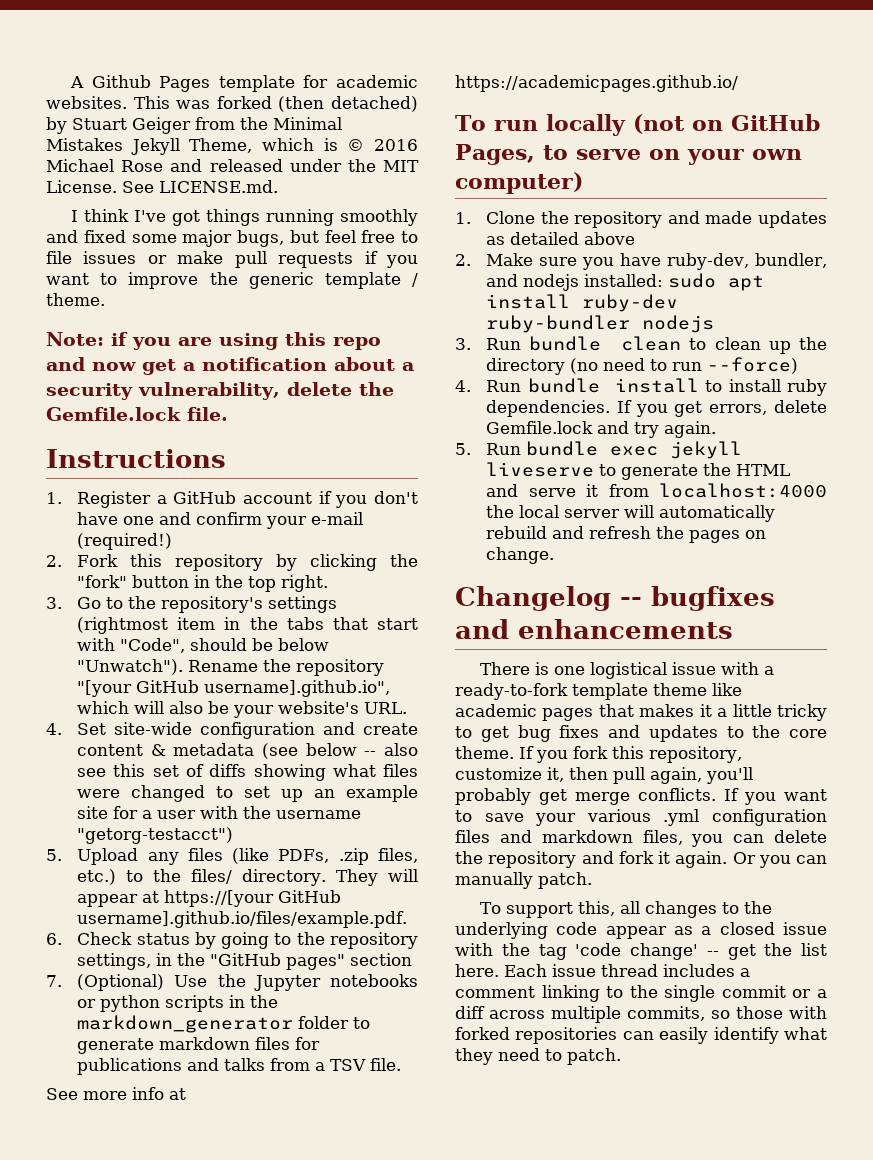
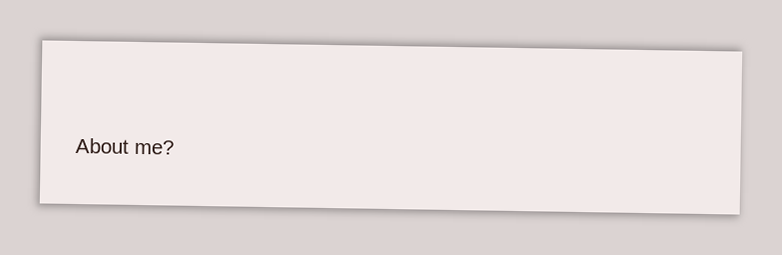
[70,75,418,92] [46,96,418,112] [46,117,342,134] [46,138,419,155] [46,159,419,172] [46,180,278,193] [71,209,418,226] [46,230,418,247] [46,251,418,268] [46,272,418,289] [46,293,105,306] [46,332,381,350] [46,357,414,375] [46,382,394,400] [46,407,228,421] [46,449,226,468] [46,491,418,508] [77,512,364,529] [77,533,173,550] [46,554,418,571] [77,575,329,592] [46,596,338,613] [77,617,418,634] [77,638,330,653] [77,659,385,676] [77,680,391,697] [77,701,408,718] [46,722,419,739] [77,743,418,759] [77,764,418,781] [77,785,418,802] [77,806,362,819] [77,827,234,844] [46,848,418,865] [77,869,418,886] [77,890,342,907] [77,911,408,928] [46,932,418,949] [77,953,413,970] [46,974,418,991] [77,995,279,1012] [77,1015,371,1033] [77,1037,321,1054] [77,1058,402,1075] [46,1087,186,1100] [455,75,738,92] [455,114,820,136] [455,144,802,165] [455,172,583,194] [455,211,827,228] [486,232,636,245] [455,253,828,270] [486,273,765,291] [486,294,679,312] [486,315,715,333] [455,336,827,354] [486,357,799,375] [455,378,827,396] [486,400,827,417] [486,421,717,438] [455,441,743,459] [486,462,791,480] [486,483,827,498] [486,505,776,522] [486,526,767,543] [486,547,555,564] [455,586,775,611] [455,619,733,639] [480,662,775,679] [455,683,742,700] [455,704,827,721] [455,725,827,742] [455,746,742,763] [455,767,753,784] [455,788,827,805] [455,809,827,826] [455,830,827,847] [455,851,827,868] [455,872,592,889] [480,901,773,918] [455,922,827,939] [455,943,827,960] [455,964,750,977] [455,985,827,1002] [455,1006,827,1023] [455,1027,827,1044] [455,1048,621,1065] A Github Pages template for academic websites. This was forked (then detached) by Stuart Geiger from the Minimal Mistakes Jekyll Theme, which is © 2016 Michael Rose and released under the MIT License. See LICENSE.md. // I think I've got things running smoothly and fixed some major bugs, but feel free to file issues or make pull requests if you want to improve the generic template / theme. // Note: if you are using this repo and now get a notification about a security vulnerability, delete the Gemfile.lock file. // Instructions // 1. Register a GitHub account if you don't have one and confirm your e-mail (required!) // 2. Fork this repository by clicking the "fork" button in the top right. // 3. Go to the repository's settings (rightmost item in the tabs that start with "Code", should be below "Unwatch"). Rename the repository "[your GitHub username].github.io", which will also be your website's URL. // 4. Set site-wide configuration and create content & metadata (see below -- also see this set of diffs showing what files were changed to set up an example site for a user with the username "getorg-testacct") // 5. Upload any files (like PDFs, .zip files, etc.) to the files/ directory. They will appear at https://[your GitHub username].github.io/files/example.pdf. // 6. Check status by going to the repository settings, in the "GitHub pages" section // 7. (Optional) Use the Jupyter notebooks or python scripts in the markdown_generator folder to generate markdown files for publications and talks from a TSV file. // See more info at https://academicpages.github.io/ // To run locally (not on GitHub Pages, to serve on your own computer) // 1. Clone the repository and made updates as detailed above // 2. Make sure you have ruby-dev, bundler, and nodejs installed: sudo apt install ruby-dev ruby-bundler nodejs // 3. Run bundle clean to clean up the directory (no need to run --force) // 4. Run bundle install to install ruby dependencies. If you get errors, delete Gemfile.lock and try again. // 5. Run bundle exec jekyll liveserve to generate the HTML and serve it from localhost:4000 the local server will automatically rebuild and refresh the pages on change. // Changelog -- bugfixes and enhancements // There is one logistical issue with a ready-to-fork template theme like academic pages that makes it a little tricky to get bug fixes and updates to the core theme. If you fork this repository, customize it, then pull again, you'll probably get merge conflicts. If you want to save your various .yml configuration files and markdown files, you can delete the repository and fork it again. Or you can manually patch. // To support this, all changes to the underlying code appear as a closed issue with the tag 'code change' -- get the list here. Each issue thread includes a comment linking to the single commit or a diff across multiple commits, so those with forked repositories can easily identify what they need to patch. -> [75,137,174,155] About me?

